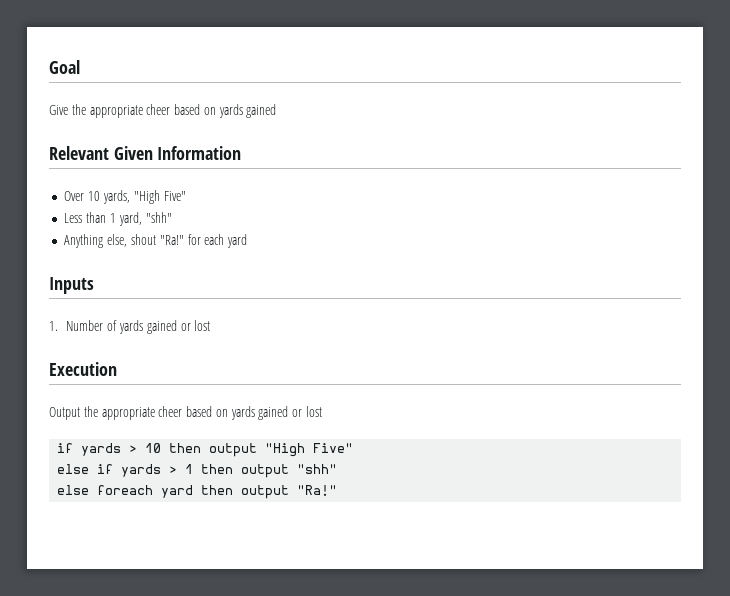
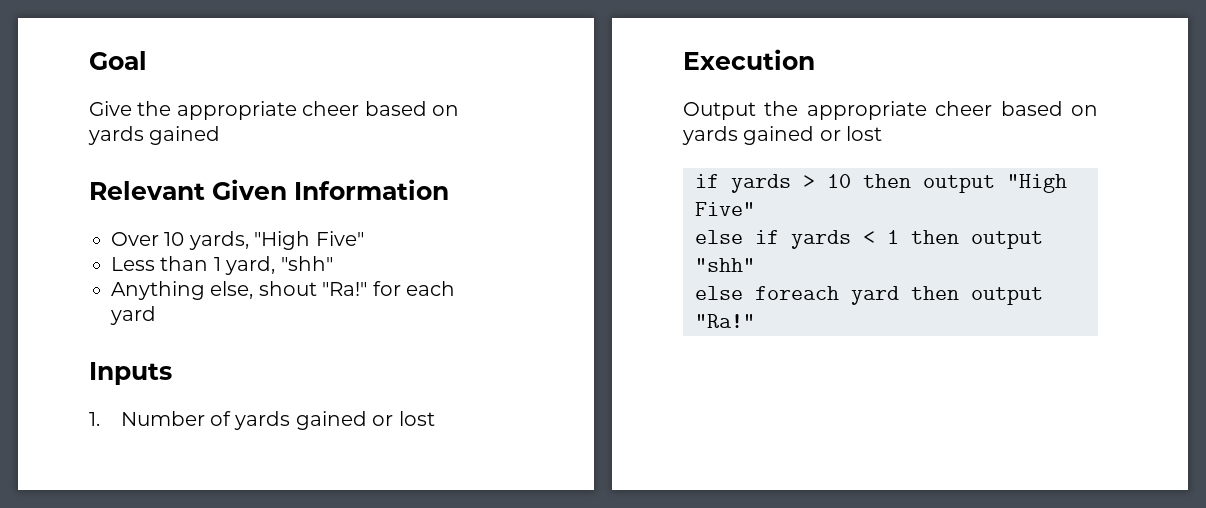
[169,466,178,474] > -> [863,231,875,244] <

